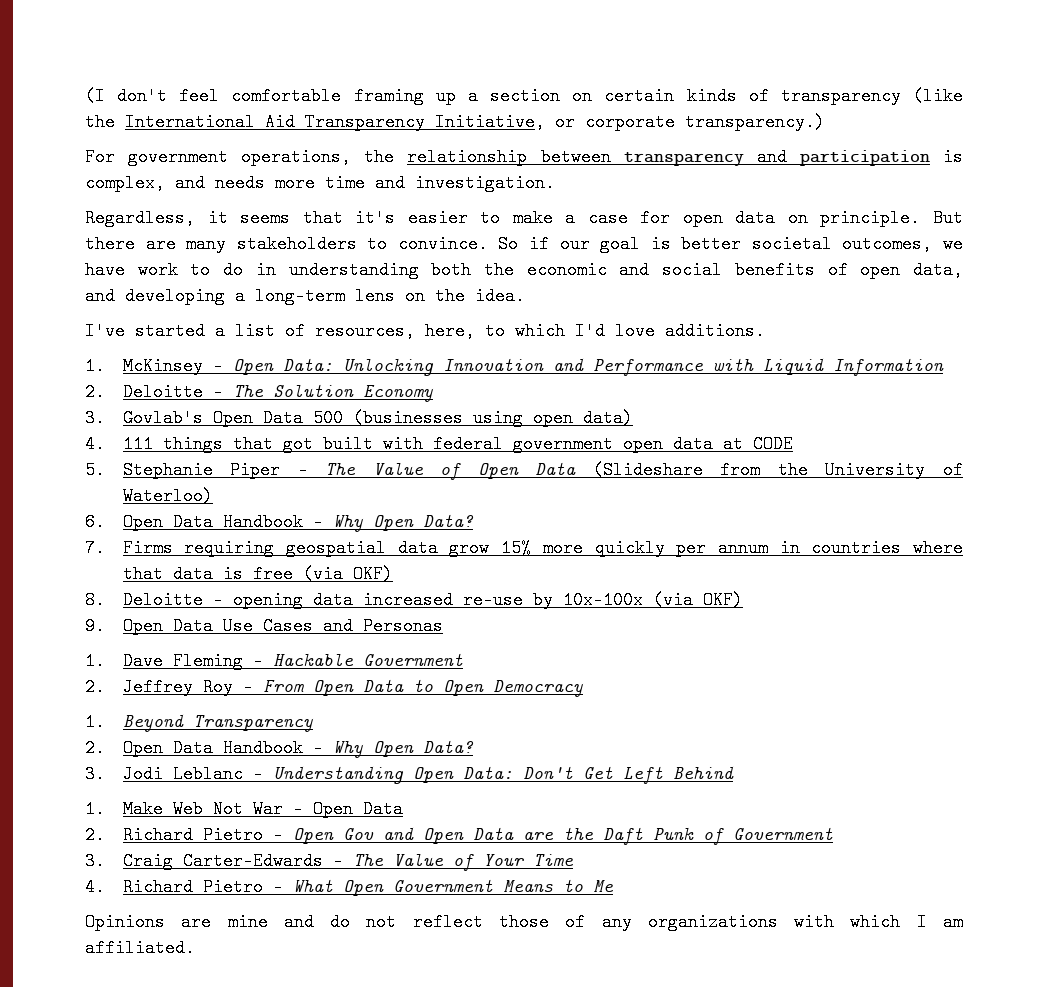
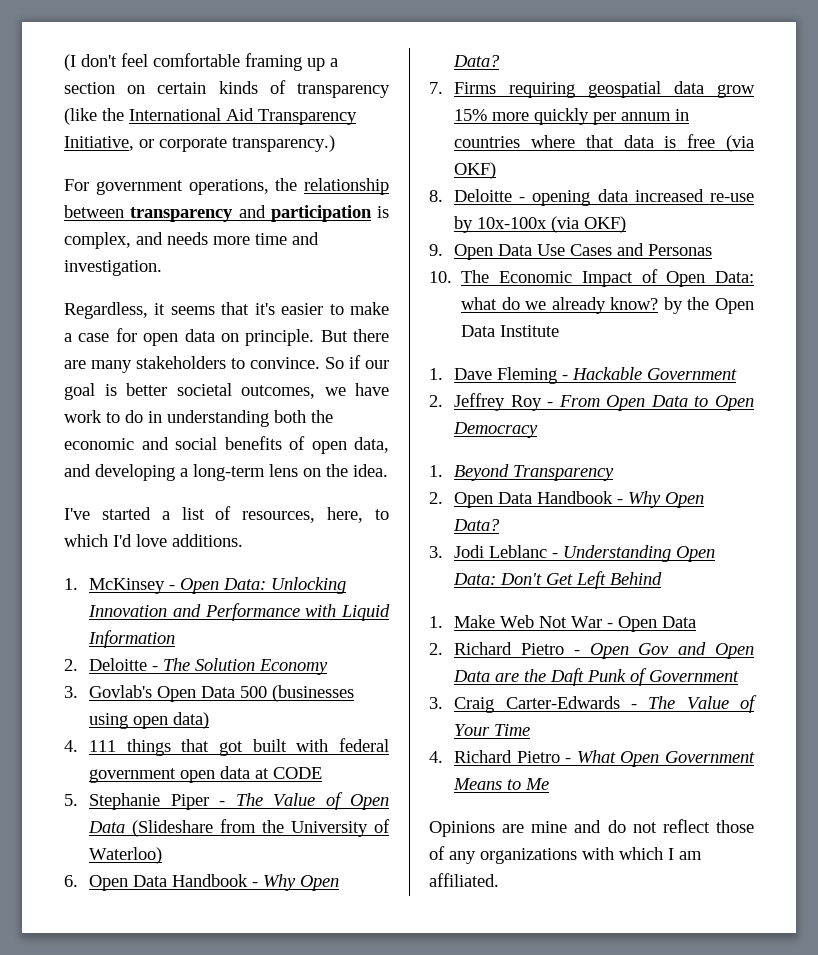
(443, 626) none -> [429,269,754,287] [461,297,754,314] [461,325,560,337] // 10. The Economic Impact of Open Data: what do we already know? by the Open Data Institute

